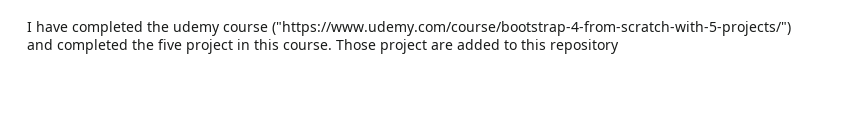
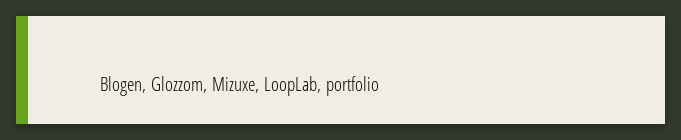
[27,21,791,36] [27,39,619,54] I have completed the udemy course ("https://www.udemy.com/course/bootstrap-4-from-scratch-with-5-projects/") and completed the five project in this course. Those project are added to this repository -> [100,76,379,96] Blogen, Glozzom, Mizuxe, LoopLab, portfolio

